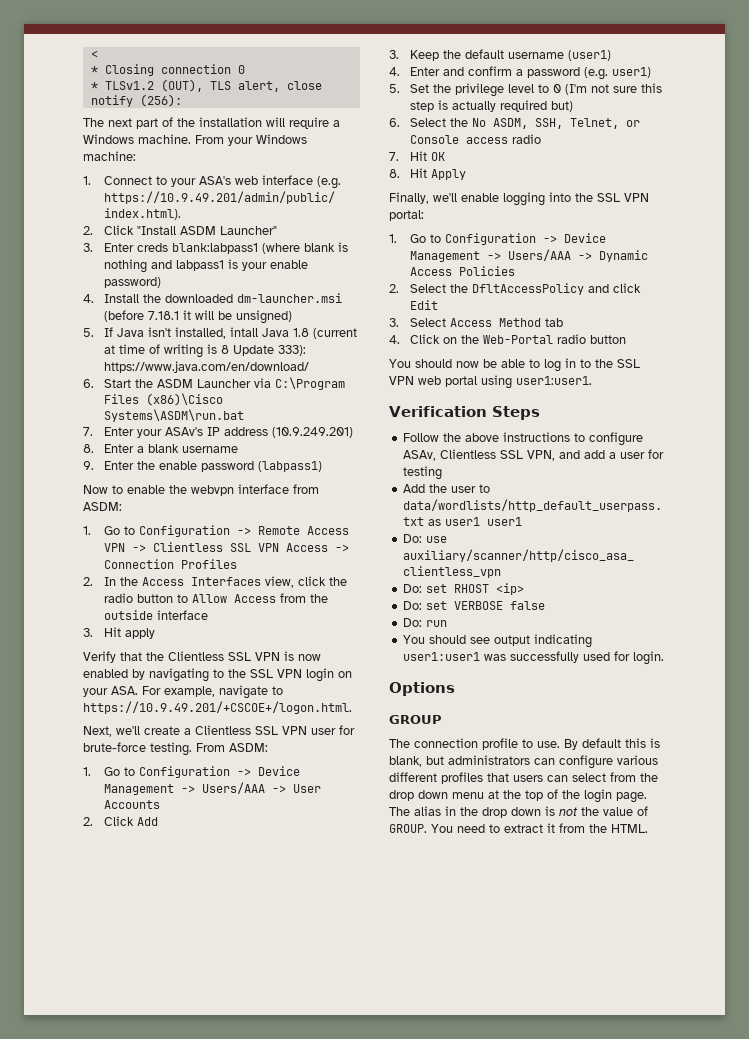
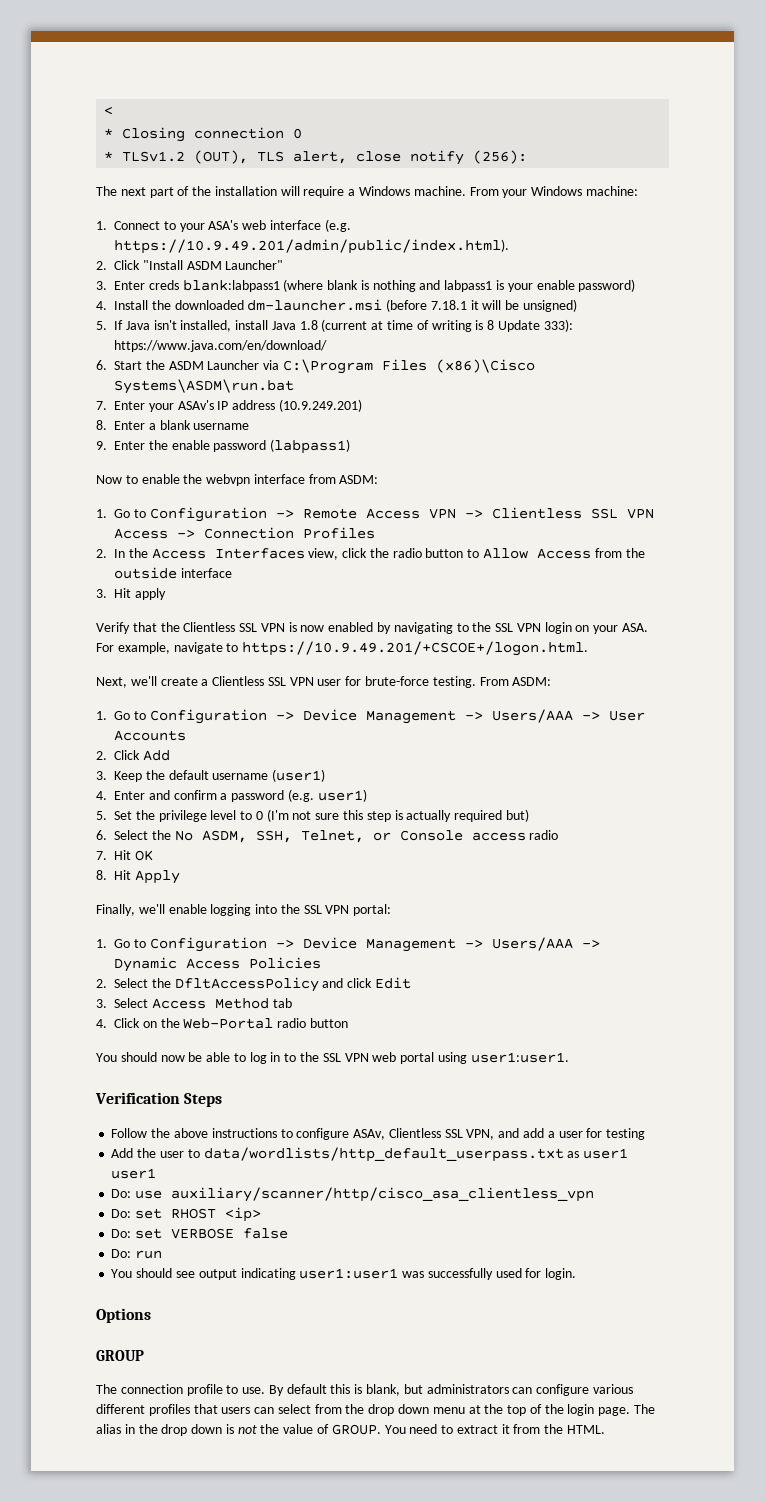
[230,327,259,337] intall -> [235,320,269,330] install

